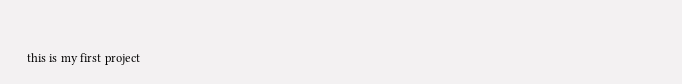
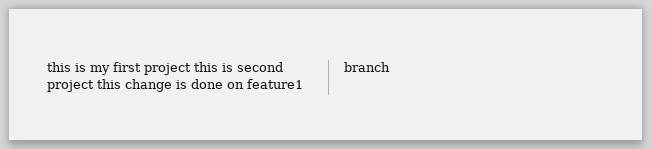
(140, 59) none -> [194,62,283,72] [47,79,303,92] [344,62,390,72] this is second project this change is done on feature1 branch

